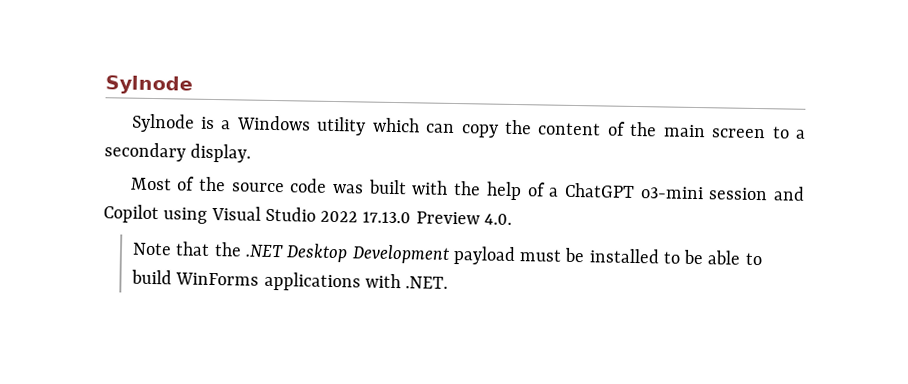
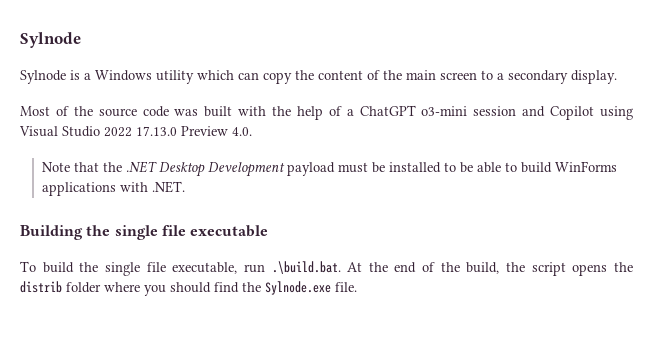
(449, 282) none -> [20,225,269,240] [20,261,633,276] [20,281,357,296] // Building the single file executable // To build the single file executable, run .\build.bat. At the end of the build, the script opens the distrib folder where you should find the Sylnode.exe file.

